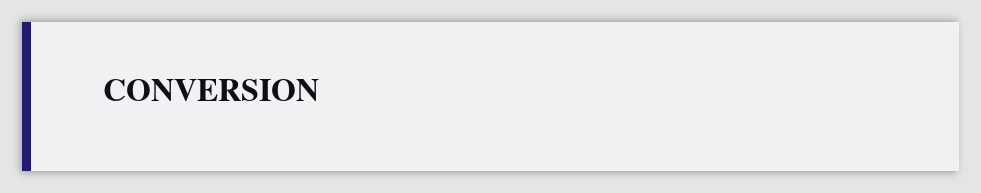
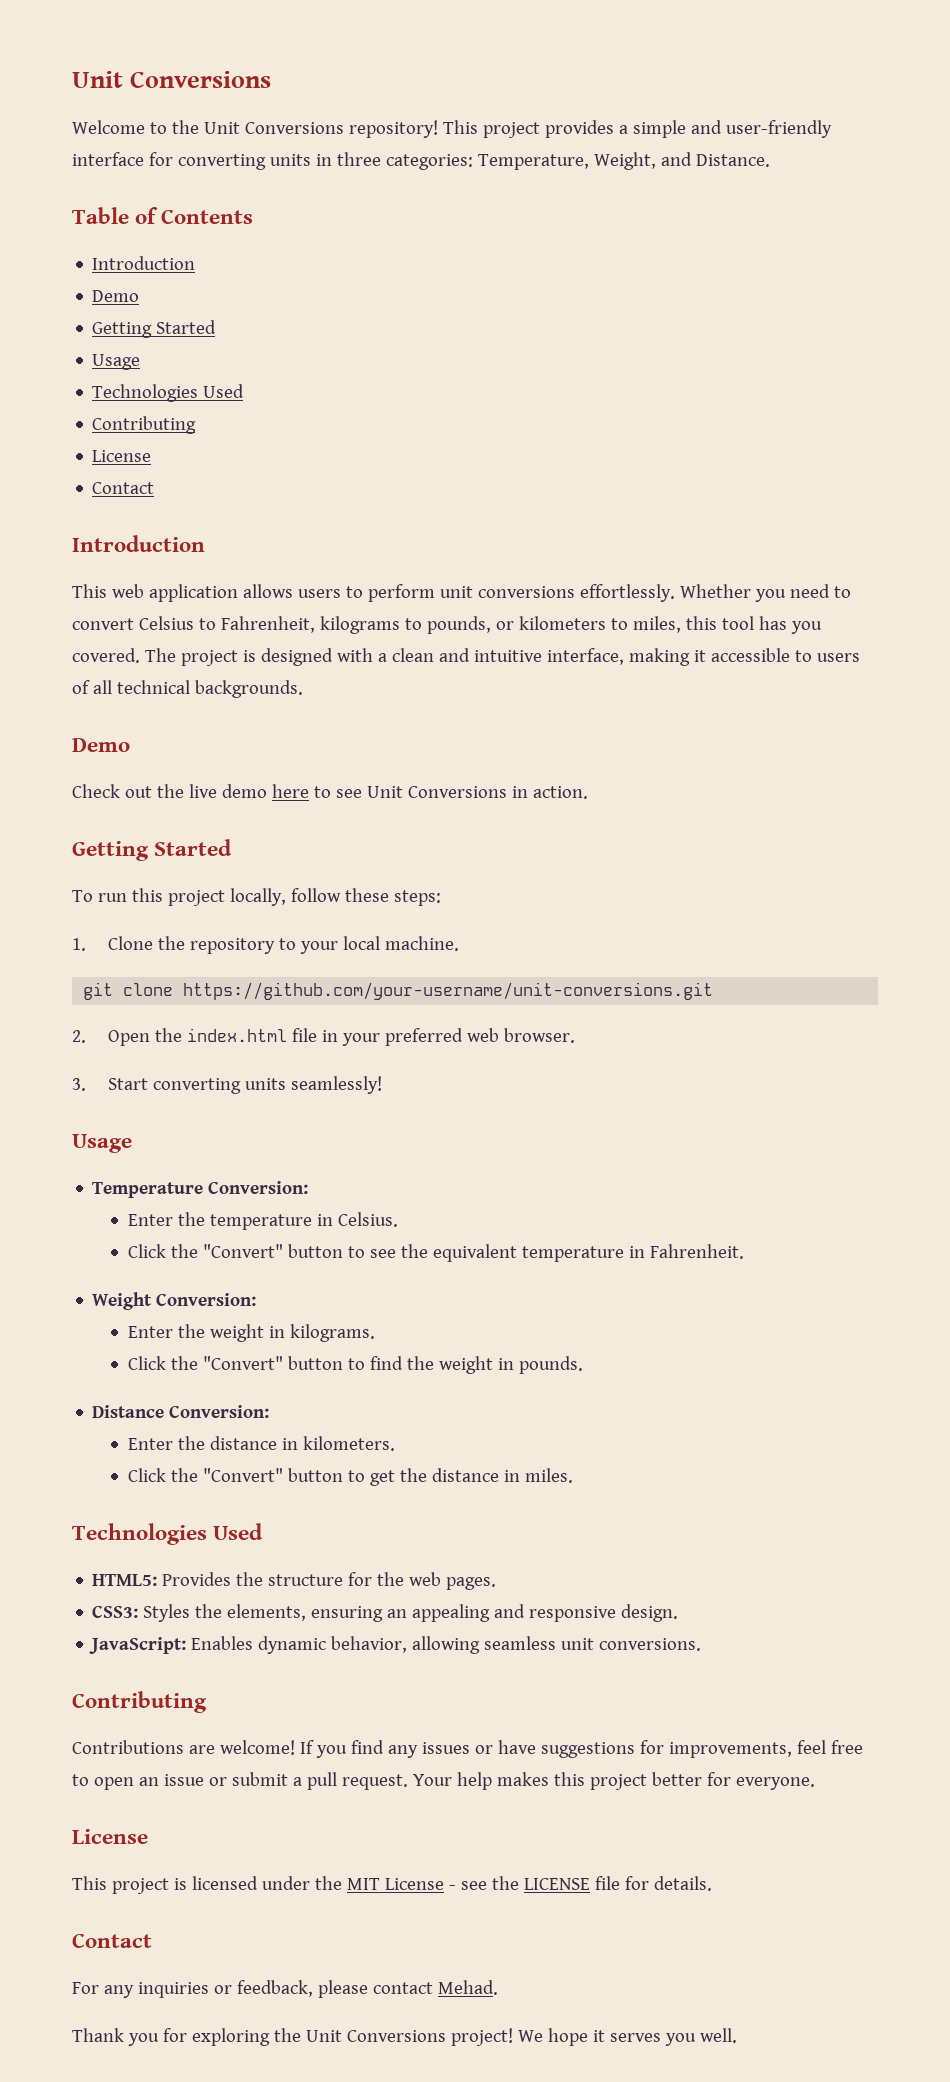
[103,79,319,101] CONVERSION -> [72,71,272,88] [72,120,832,138] [72,152,770,170] [72,207,254,224] [92,256,196,270] [92,290,140,302] [92,320,217,338] [92,354,141,370] [92,384,245,402] [92,416,197,434] [92,450,152,462] [92,482,155,494] [72,535,205,552] [72,584,851,602] [72,616,822,634] [72,648,860,666] [72,680,303,698] [72,738,130,752] [72,784,588,799] [72,839,233,861] [72,888,441,906] [72,936,459,954] [83,982,714,1000] [72,1028,575,1046] [72,1076,382,1094] [72,1134,132,1153] [92,1181,309,1198] [127,1212,398,1230] [127,1244,744,1262] [92,1292,257,1310] [127,1324,375,1342] [127,1356,583,1374] [92,1405,270,1418] [127,1436,395,1451] [127,1468,573,1486] [72,1523,264,1545] [92,1572,497,1590] [92,1604,679,1622] [89,1636,702,1654] [72,1691,207,1713] [72,1740,863,1758] [72,1772,815,1790] [72,1829,148,1844] [72,1876,712,1894] [72,1933,152,1948] [72,1980,498,1998] [72,2028,737,2046] Unit Conversions // Welcome to the Unit Conversions repository! This project provides a simple and user-friendly interface for converting units in three categories: Temperature, Weight, and Distance. // Table of Contents // Introduction // Demo // Getting Started // Usage // Technologies Used // Contributing // License // Contact // Introduction // This web application allows users to perform unit conversions effortlessly. Whether you need to convert Celsius to Fahrenheit, kilograms to pounds, or kilometers to miles, this tool has you covered. The project is designed with a clean and intuitive interface, making it accessible to users of all technical backgrounds. // Demo // Check out the live demo here to see Unit Conversions in action. // Getting Started // To run this project locally, follow these steps: // 1. Clone the repository to your local machine. // git clone https://github.com/your-username/unit-conversions.git // 2. Open the index.html file in your preferred web browser. // 3. Start converting units seamlessly! // Usage // Temperature Conversion: // Enter the temperature in Celsius. // Click the "Convert" button to see the equivalent temperature in Fahrenheit. // Weight Conversion: // Enter the weight in kilograms. // Click the "Convert" button to find the weight in pounds. // Distance Conversion: // Enter the distance in kilometers. // Click the "Convert" button to get the distance in miles. // Technologies Used // HTML5: Provides the structure for the web pages. // CSS3: Styles the elements, ensuring an appealing and responsive design. // JavaScript: Enables dynamic behavior, allowing seamless unit conversions. // Contributing // Contributions are welcome! If you find any issues or have suggestions for improvements, feel free to open an issue or submit a pull request. Your help makes this project better for everyone. // License // This project is licensed under the MIT License - see the LICENSE file for details. // Contact // For any inquiries or feedback, please contact Mehad. // Thank you for exploring the Unit Conversions project! We hope it serves you well.

